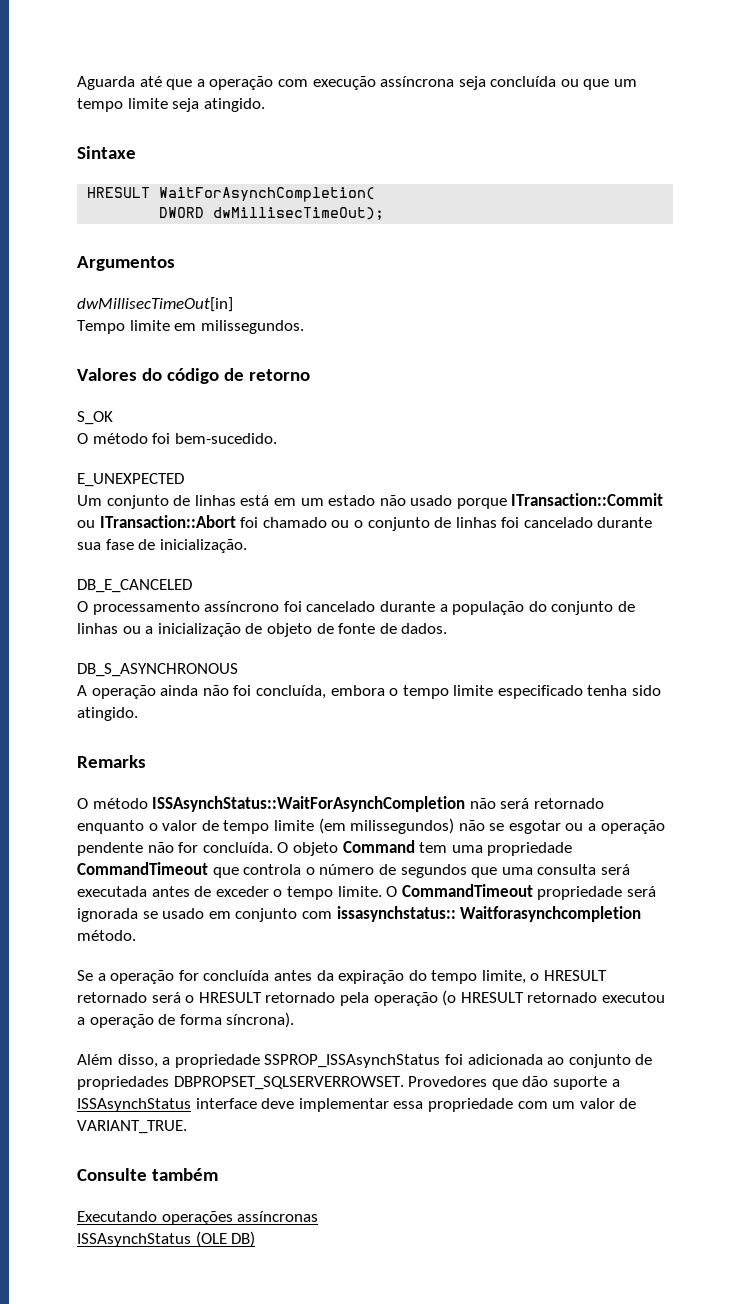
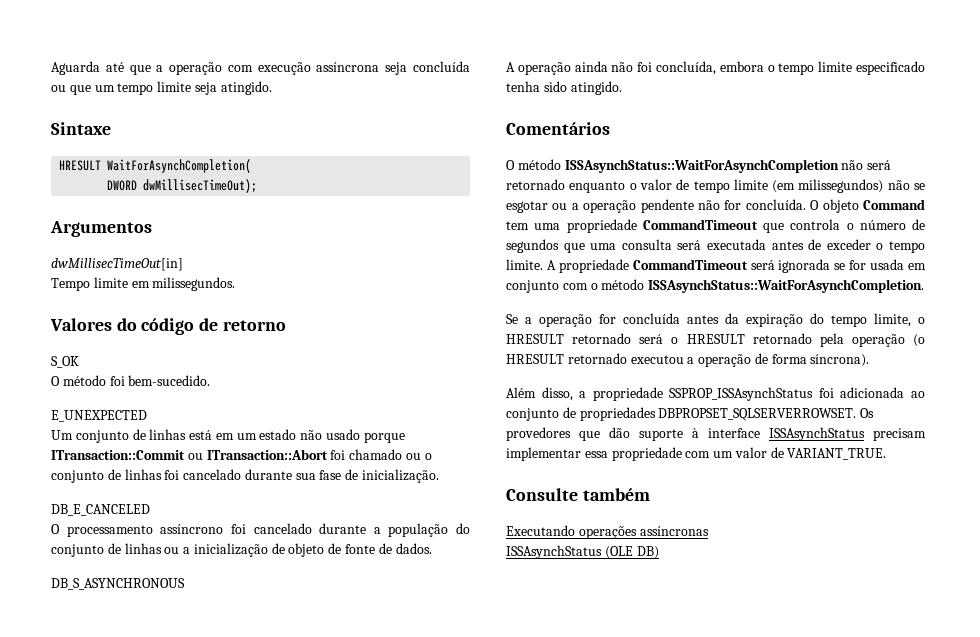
[77,755,146,768] Remarks -> [506,122,610,135] Comentários
[386,884,623,900] O CommandTimeout propriedade -> [546,259,748,273] A propriedade CommandTimeout
[162,908,205,919] usado -> [849,259,905,270] for usada
[336,906,642,922] [77,930,136,941] issasynchstatus:: Waitforasynchcompletion método. -> [590,279,925,293] o método ISSAsynchStatus::WaitForAsynchCompletion.
[408,1076,488,1087] Provedores -> [860,408,875,418] [506,427,571,441] Os provedores
[611,1079,620,1087] [77,1098,295,1112] a ISSAsynchStatus interface deve -> [692,427,926,441] à interface ISSAsynchStatus precisam

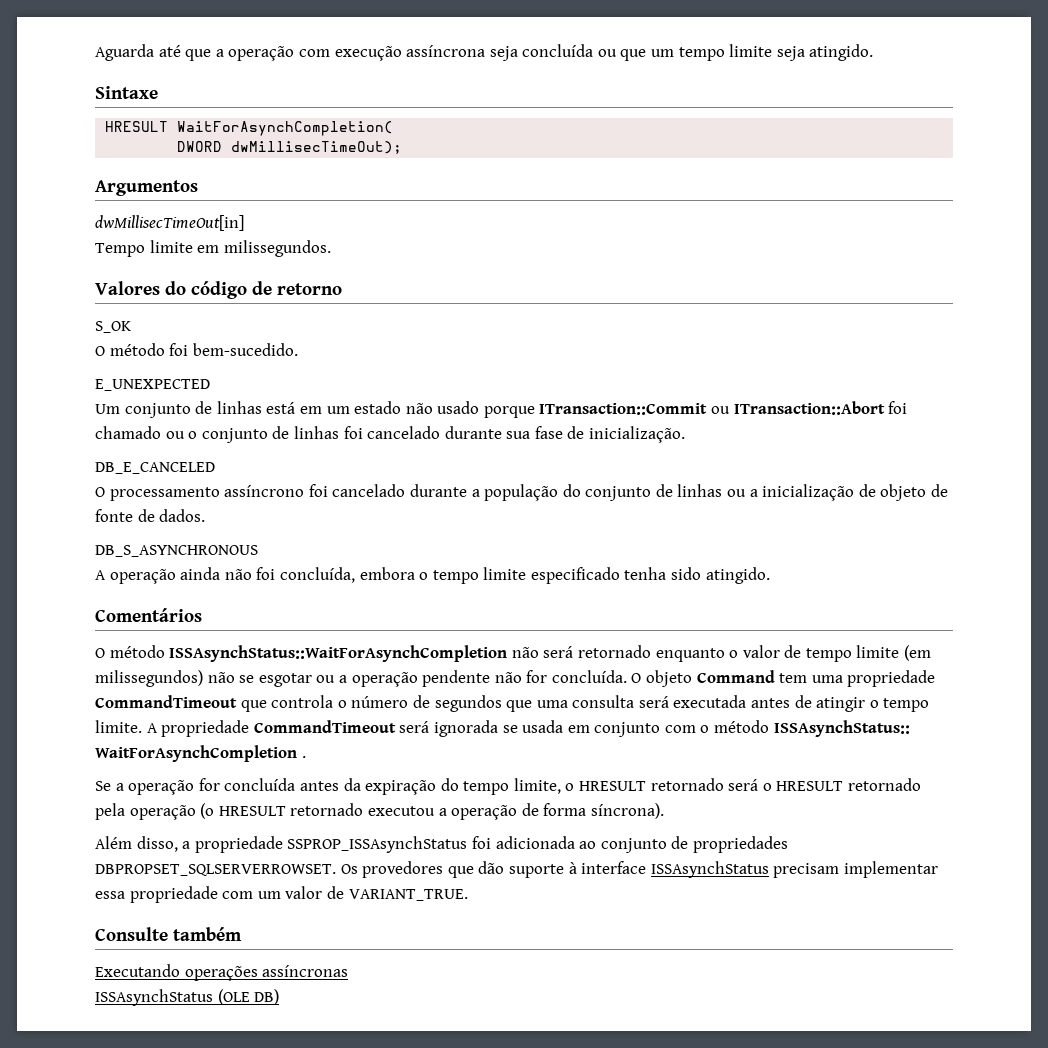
[826,239,871,250] exceder -> [816,697,866,712] atingir
[849,260,867,270] for -> (518, 729) none
[648,279,925,293] ISSAsynchStatus::WaitForAsynchCompletion. -> [773,720,910,737] [95,745,306,762] ISSAsynchStatus:: WaitForAsynchCompletion .

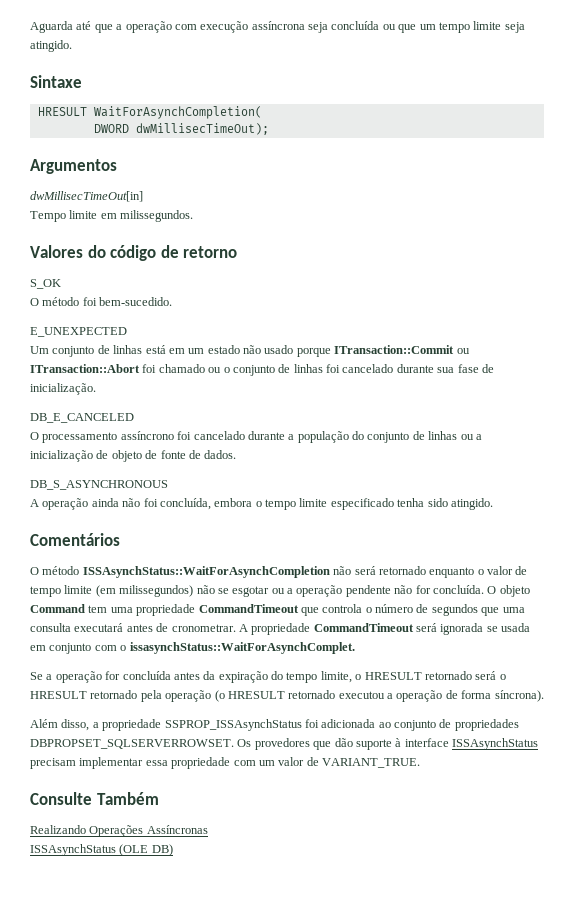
[638,695,930,712] [95,720,142,733] será executada antes de atingir o tempo limite. -> [74,623,236,632] executará antes de cronometrar.
[714,720,910,737] [95,745,306,762] método ISSAsynchStatus:: WaitForAsynchCompletion . -> [129,642,355,654] issasynchStatus::WaitForAsynchComplet.
[173,927,242,941] [95,964,349,981] também // Executando operações assíncronas -> [96,792,159,805] [30,825,208,837] Também // Realizando Operações Assíncronas

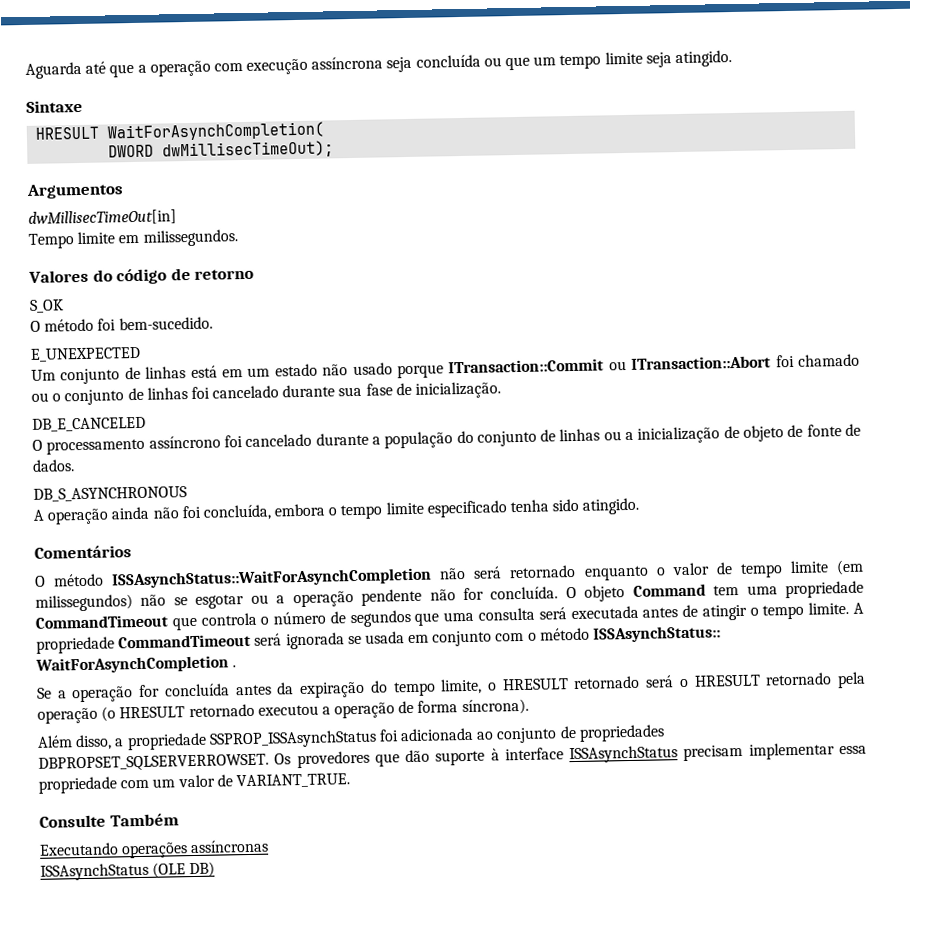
[74,623,236,632] executará antes de cronometrar. -> [538,601,850,621] será executada antes de atingir o tempo limite.
[129,642,355,654] issasynchStatus::WaitForAsynchComplet. -> [539,625,722,643] [35,655,237,674] método ISSAsynchStatus:: WaitForAsynchCompletion .
[30,825,208,837] Realizando Operações Assíncronas -> [39,839,270,859] Executando operações assíncronas

